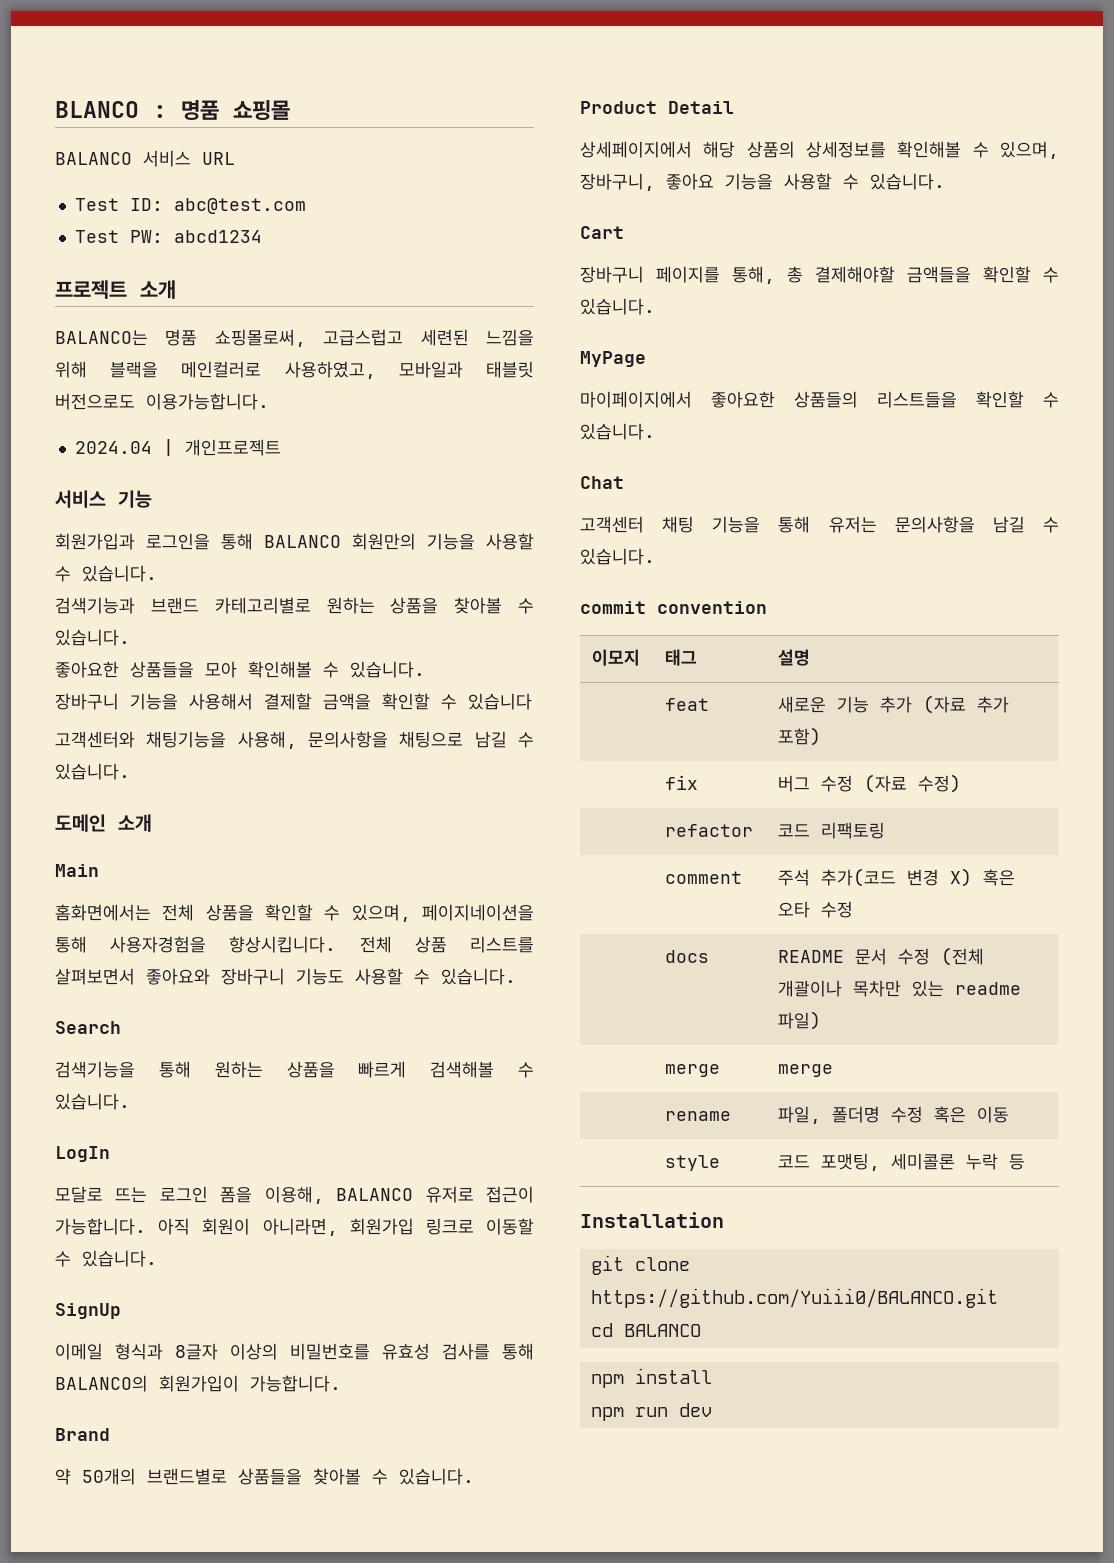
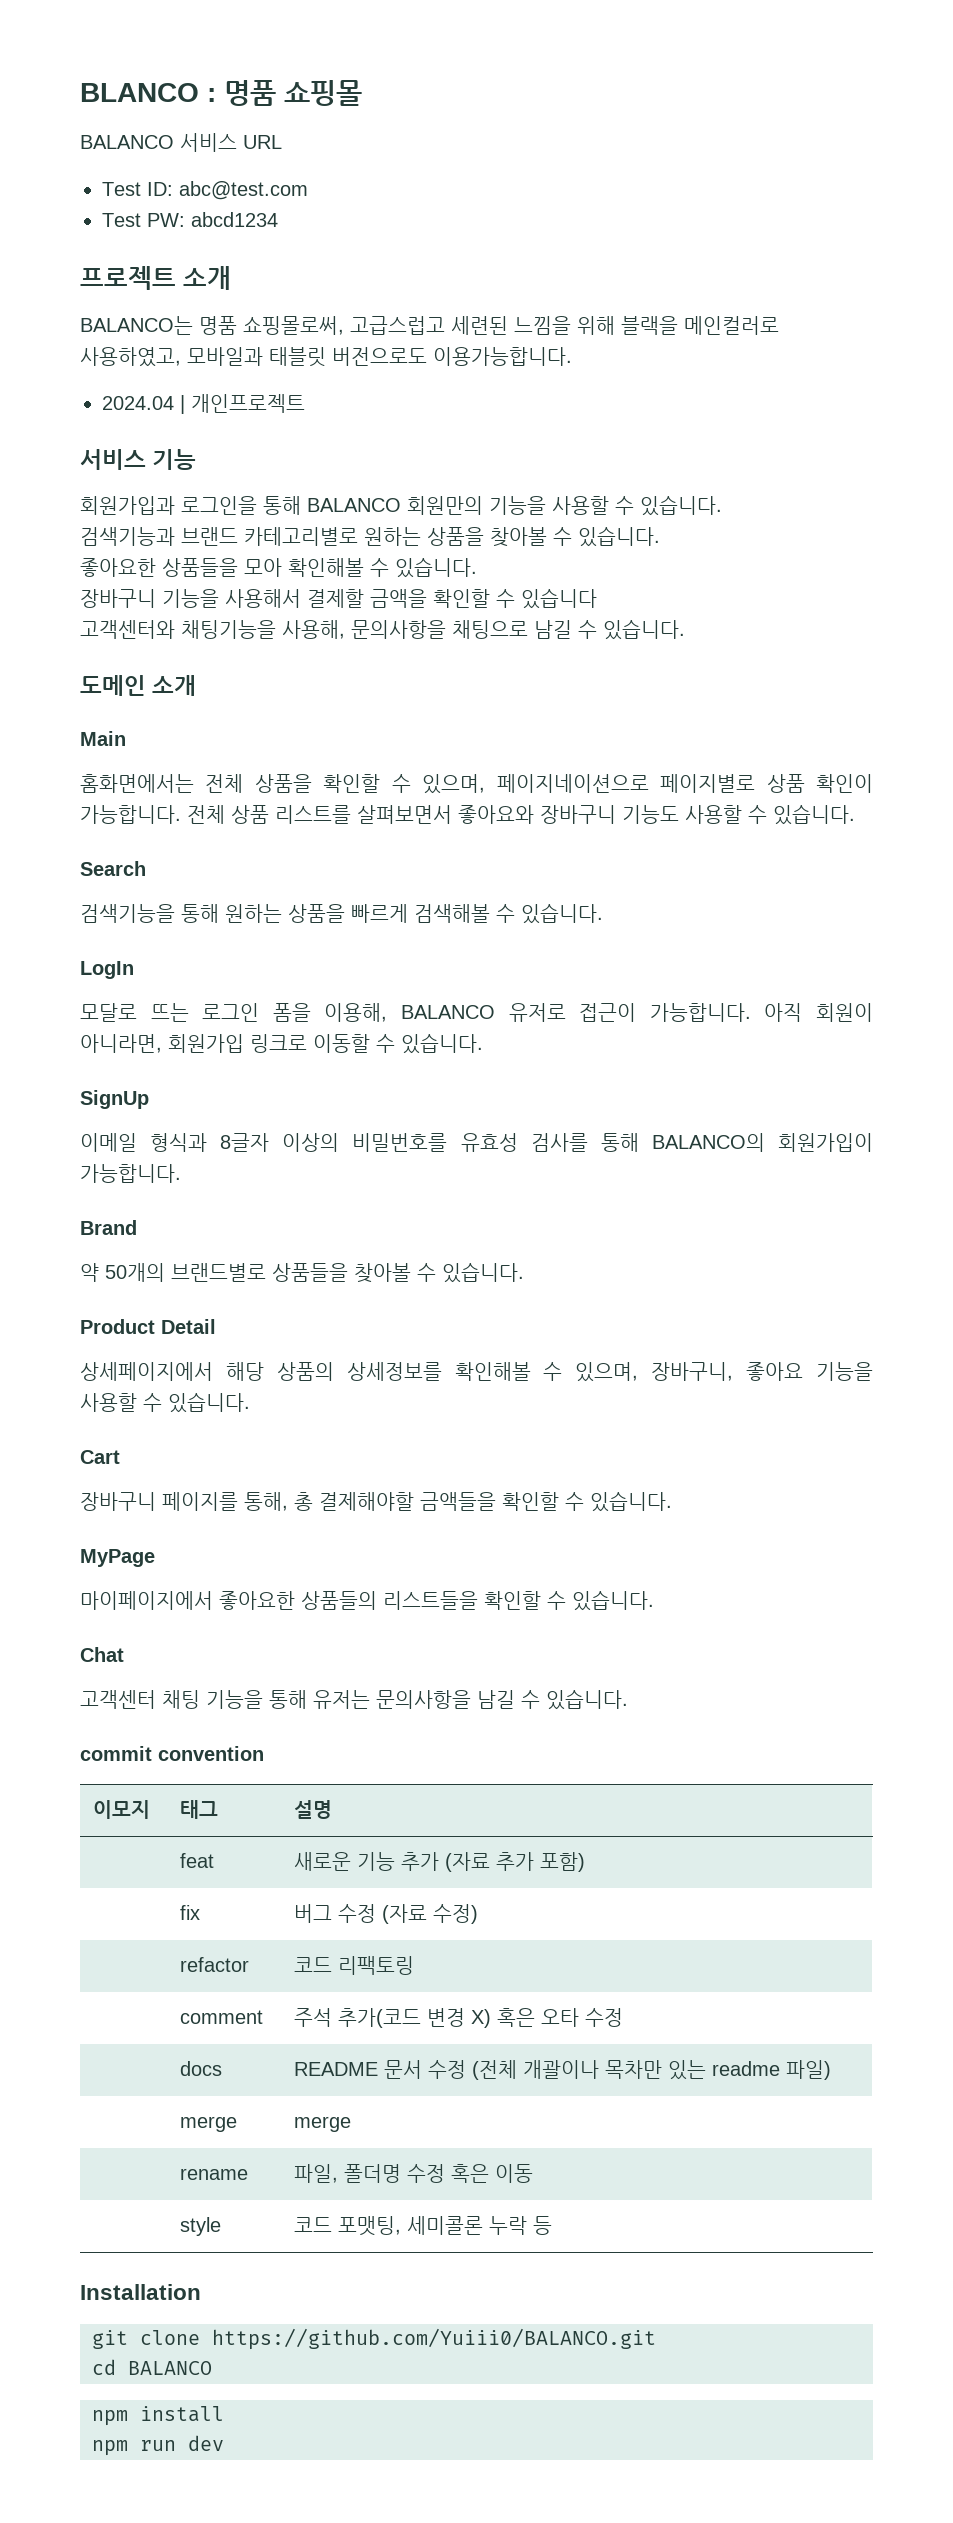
[421,904,534,921] [55,936,337,953] 페이지네이션을 통해 사용자경험을 향상시킵니다. -> [496,774,874,793] [80,805,181,824] 페이지네이션으로 페이지별로 상품 확인이 가능합니다.

